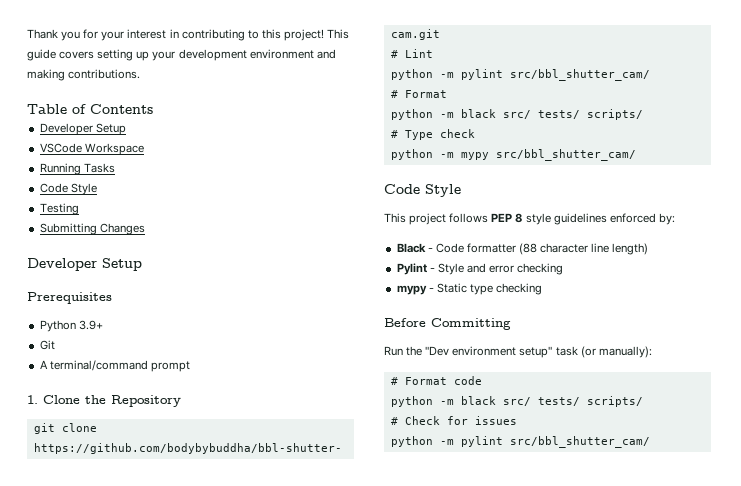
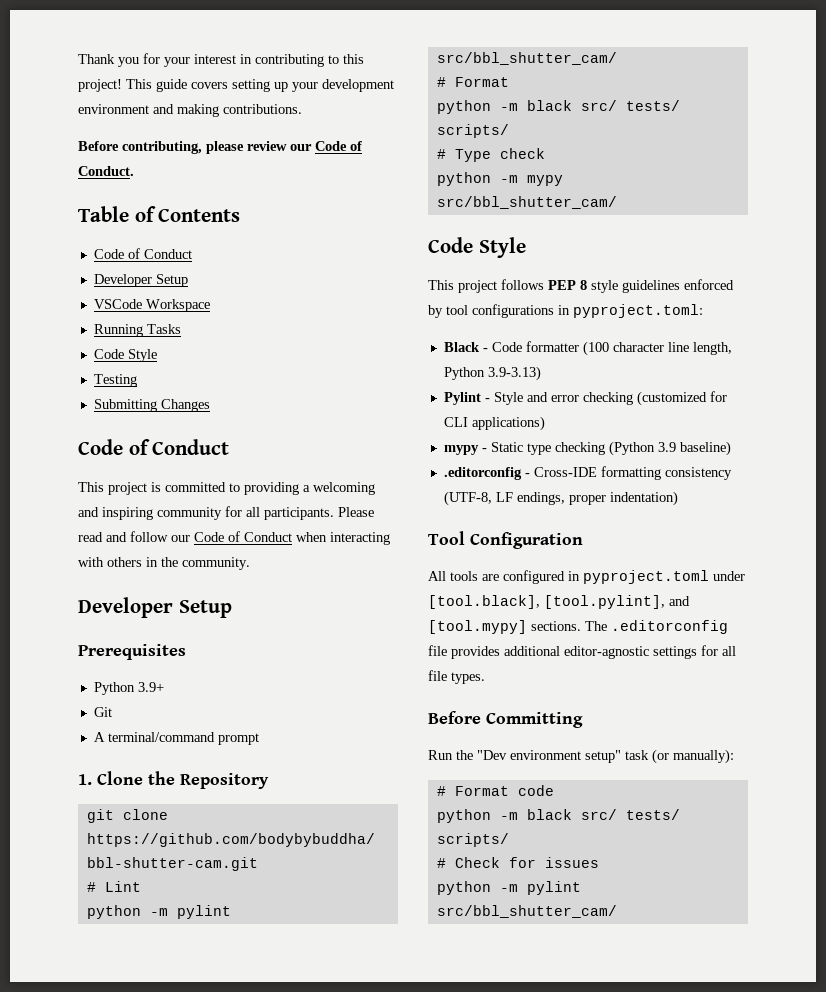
(141, 74) none -> [78,141,362,154] [78,166,134,176] // Before contributing, please review our Code of Conduct.
(153, 109) none -> [93,248,192,259] // Code of Conduct
(145, 229) none -> [78,439,230,455] [78,482,375,495] [78,506,374,520] [78,531,390,545] [78,557,250,570] // Code of Conduct // This project is committed to providing a welcoming and inspiring community for all participants. Please read and follow our Code of Conduct when interacting with others in the community.
[658,213,675,225] by: -> [428,304,703,318] by tool configurations in pyproject.toml:
[519,243,538,255] (88 -> [582,341,609,356] (100
[612,243,649,255] length) -> [692,342,732,355] [443,366,541,381] length, Python 3.9-3.13)
(564, 269) none -> [636,391,727,406] [443,416,545,431] (customized for CLI applications)
(543, 289) none -> [608,441,731,456] [443,466,732,480] [443,491,678,506] [428,531,583,549] [428,570,745,584] [428,595,690,609] [428,620,728,634] [428,645,736,659] [428,670,485,684] (Python 3.9 baseline) // .editorconfig - Cross-IDE formatting consistency (UTF-8, LF endings, proper indentation) // Tool Configuration // All tools are configured in pyproject.toml under [tool.black], [tool.pylint], and [tool.mypy] sections. The .editorconfig file provides additional editor-agnostic settings for all file types.

